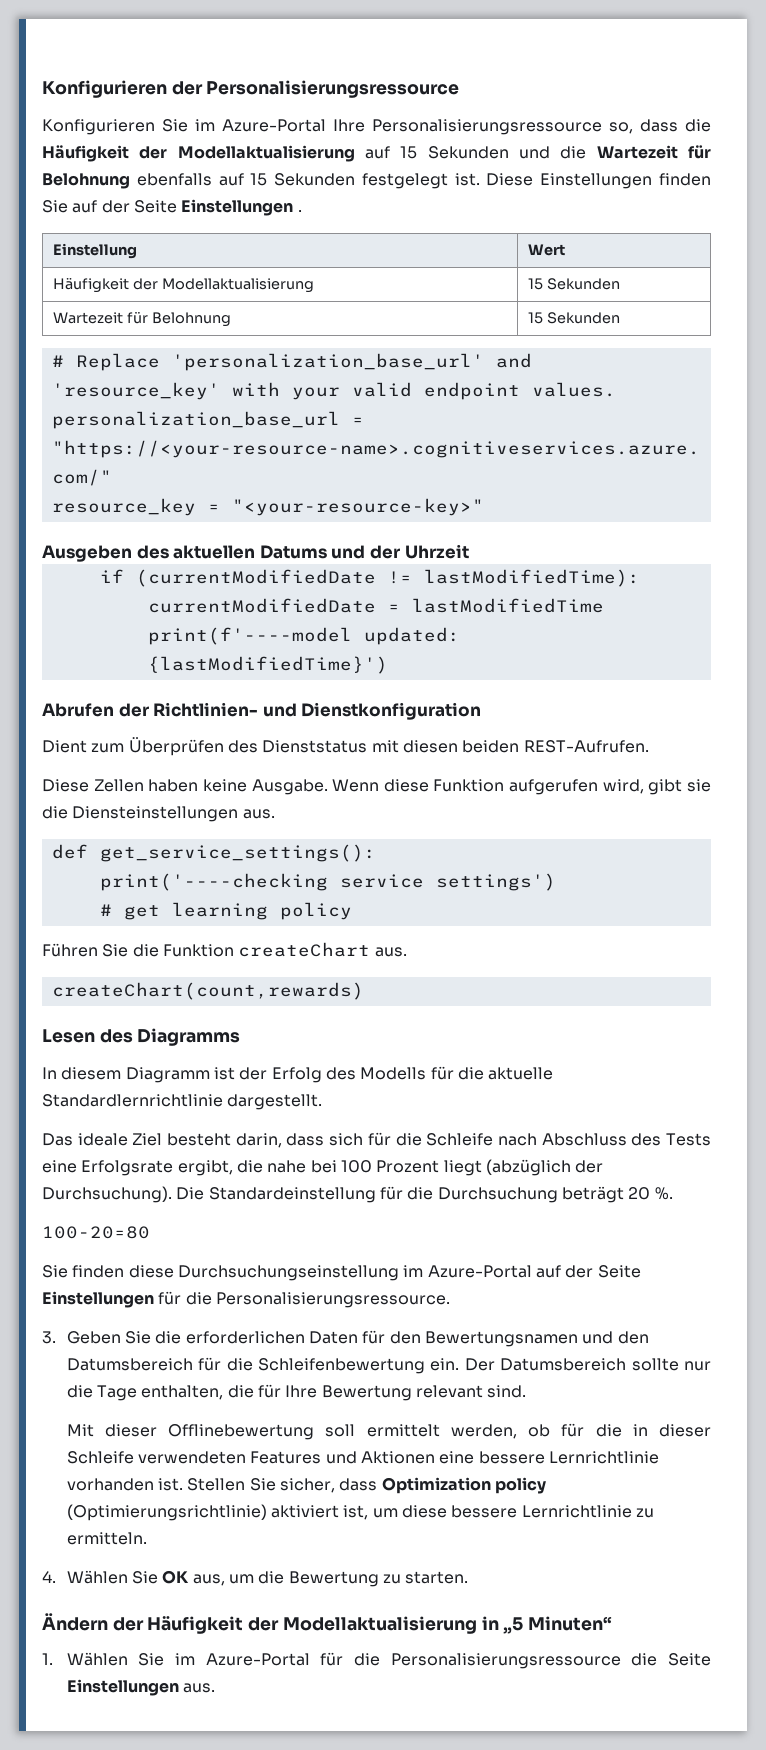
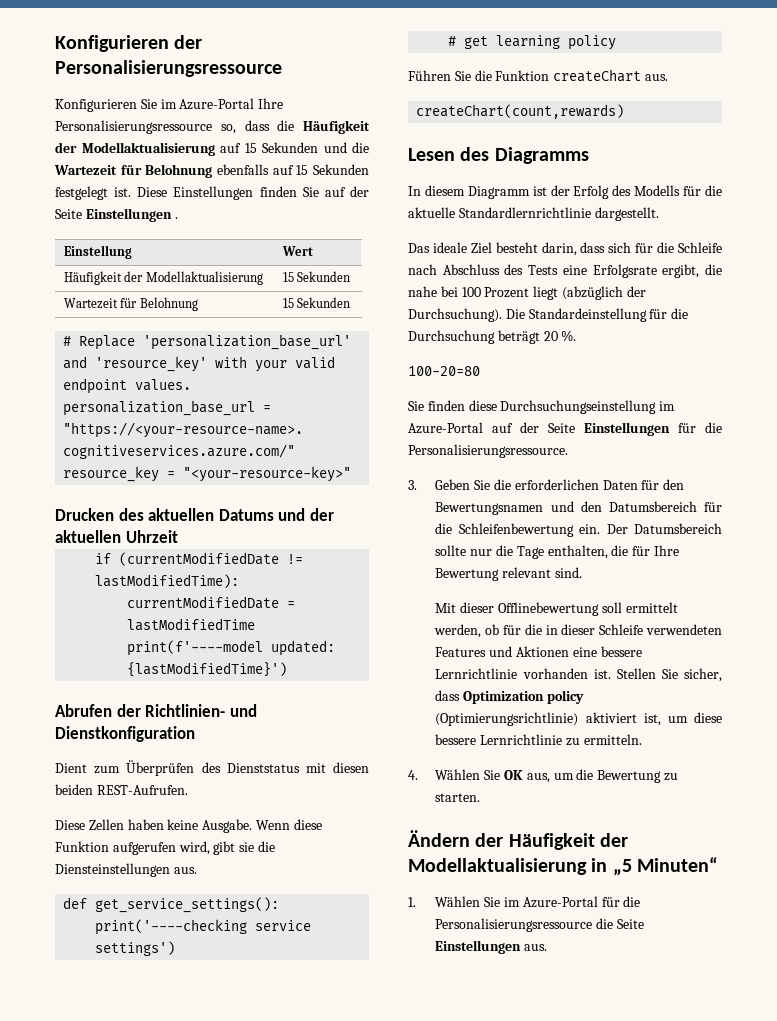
[42,545,132,562] Ausgeben -> [55,508,114,521] Drucken
(400, 552) none -> [55,530,121,543] aktuellen

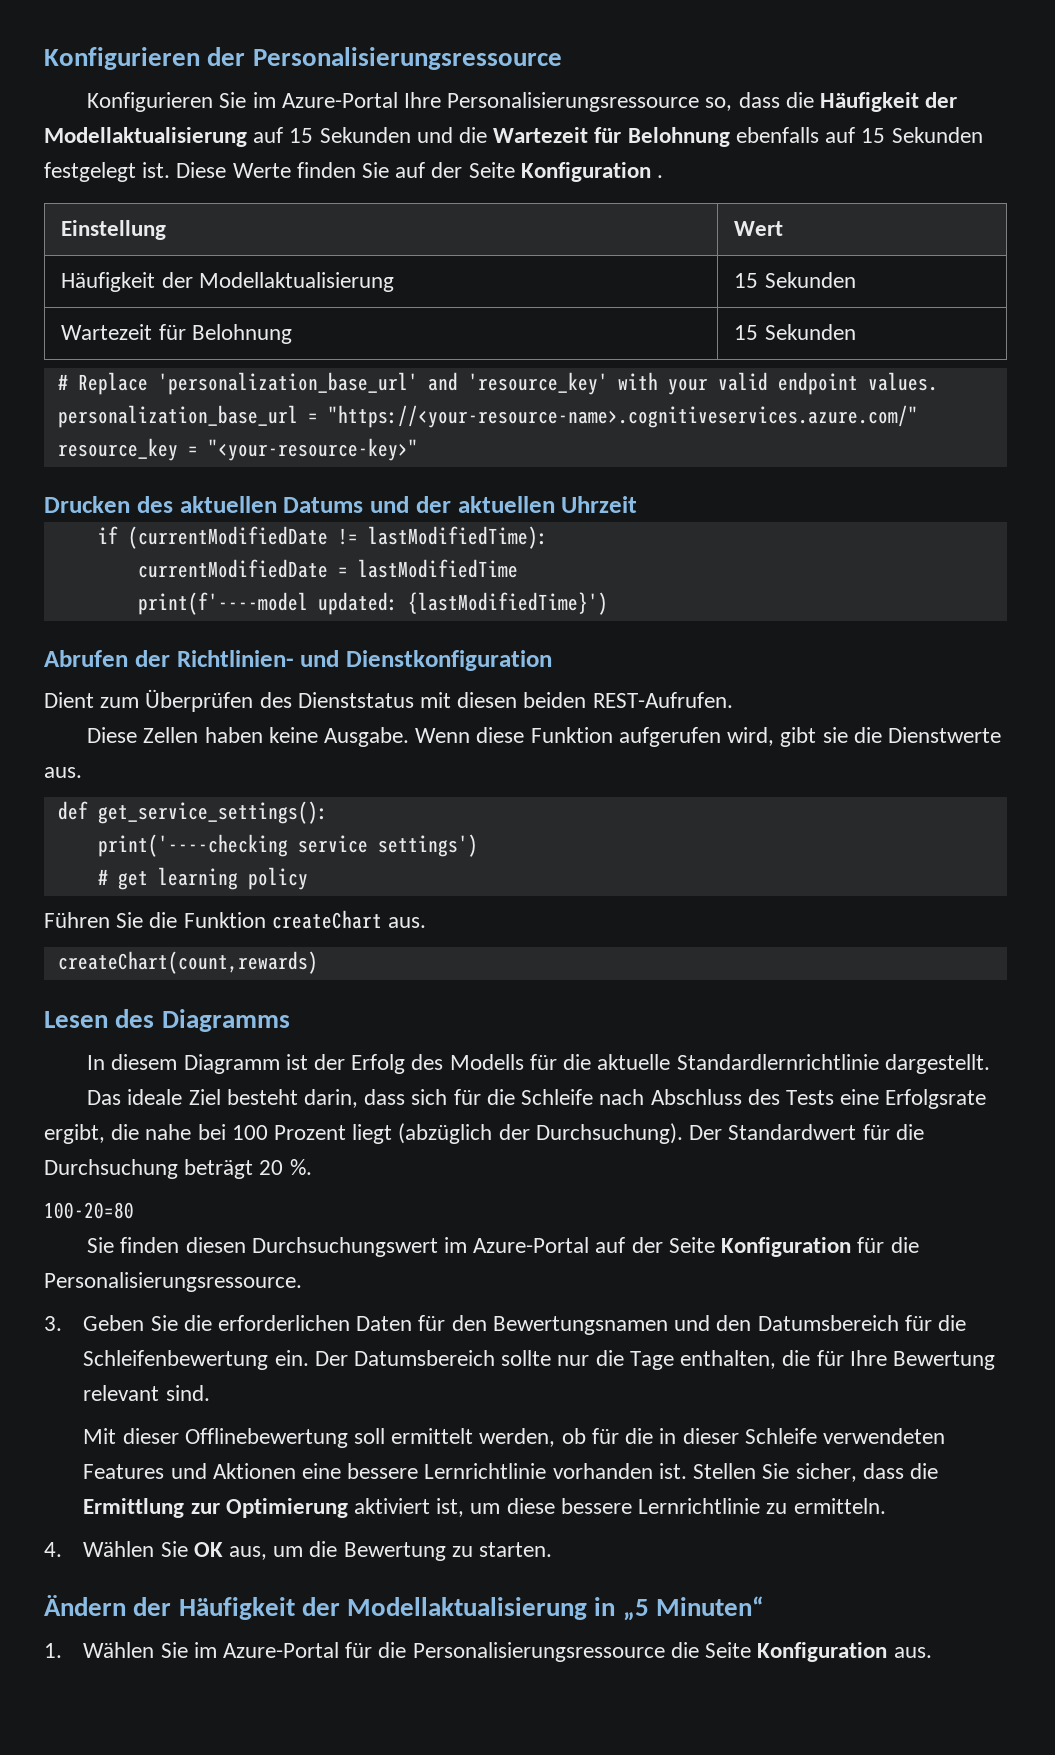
[173,186,254,200] Einstellungen -> [232,163,291,178] Werte
[85,208,172,222] Einstellungen -> [520,162,651,182] Konfiguration
[55,863,170,877] Diensteinstellungen -> [887,727,1001,743] Dienstwerte
[505,308,647,322] Die Standardeinstellung -> [689,1124,857,1140] Der Standardwert
[468,400,657,414] diese Durchsuchungseinstellung -> [185,1237,438,1257] diesen Durchsuchungswert
[584,422,670,436] Einstellungen -> [721,1237,852,1257] Konfiguration
[463,690,585,704] [435,712,579,726] Optimization policy (Optimierungsrichtlinie) -> [909,1463,938,1479] [83,1498,348,1518] die Ermittlung zur Optimierung
[435,940,522,954] Einstellungen -> [757,1642,888,1662] Konfiguration

